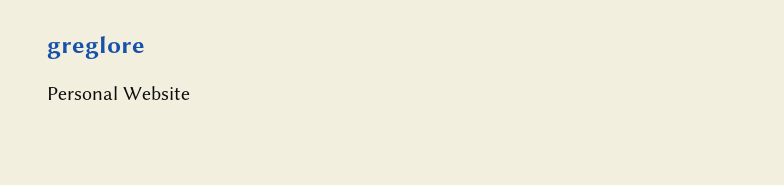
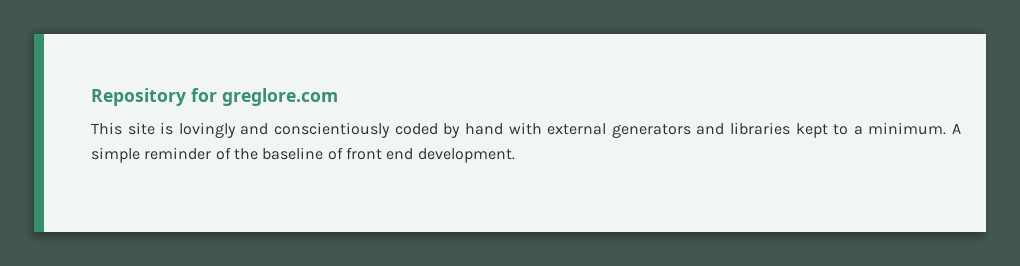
[47,36,145,59] [47,86,191,100] greglore // Personal Website -> [91,88,338,106] [91,122,961,138] [91,147,515,163] Repository for greglore.com // This site is lovingly and conscientiously coded by hand with external generators and libraries kept to a minimum. A simple reminder of the baseline of front end development.

